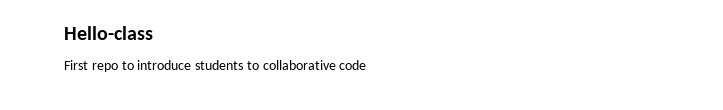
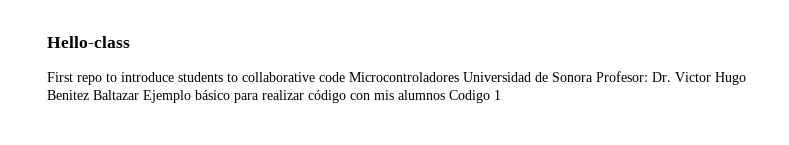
(367, 65) none -> [349,71,746,85] [47,90,501,103] Microcontroladores Universidad de Sonora Profesor: Dr. Victor Hugo Benitez Baltazar Ejemplo básico para realizar código con mis alumnos Codigo 1

